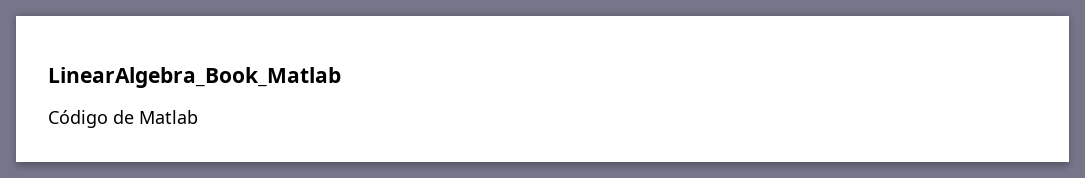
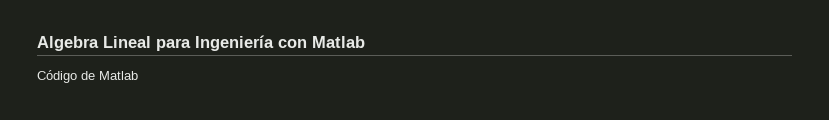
[48,67,341,88] LinearAlgebra_Book_Matlab -> [37,35,365,51] Algebra Lineal para Ingeniería con Matlab

